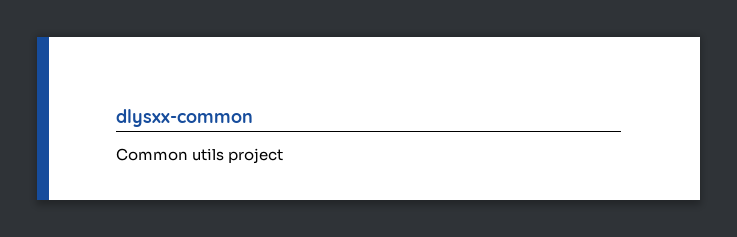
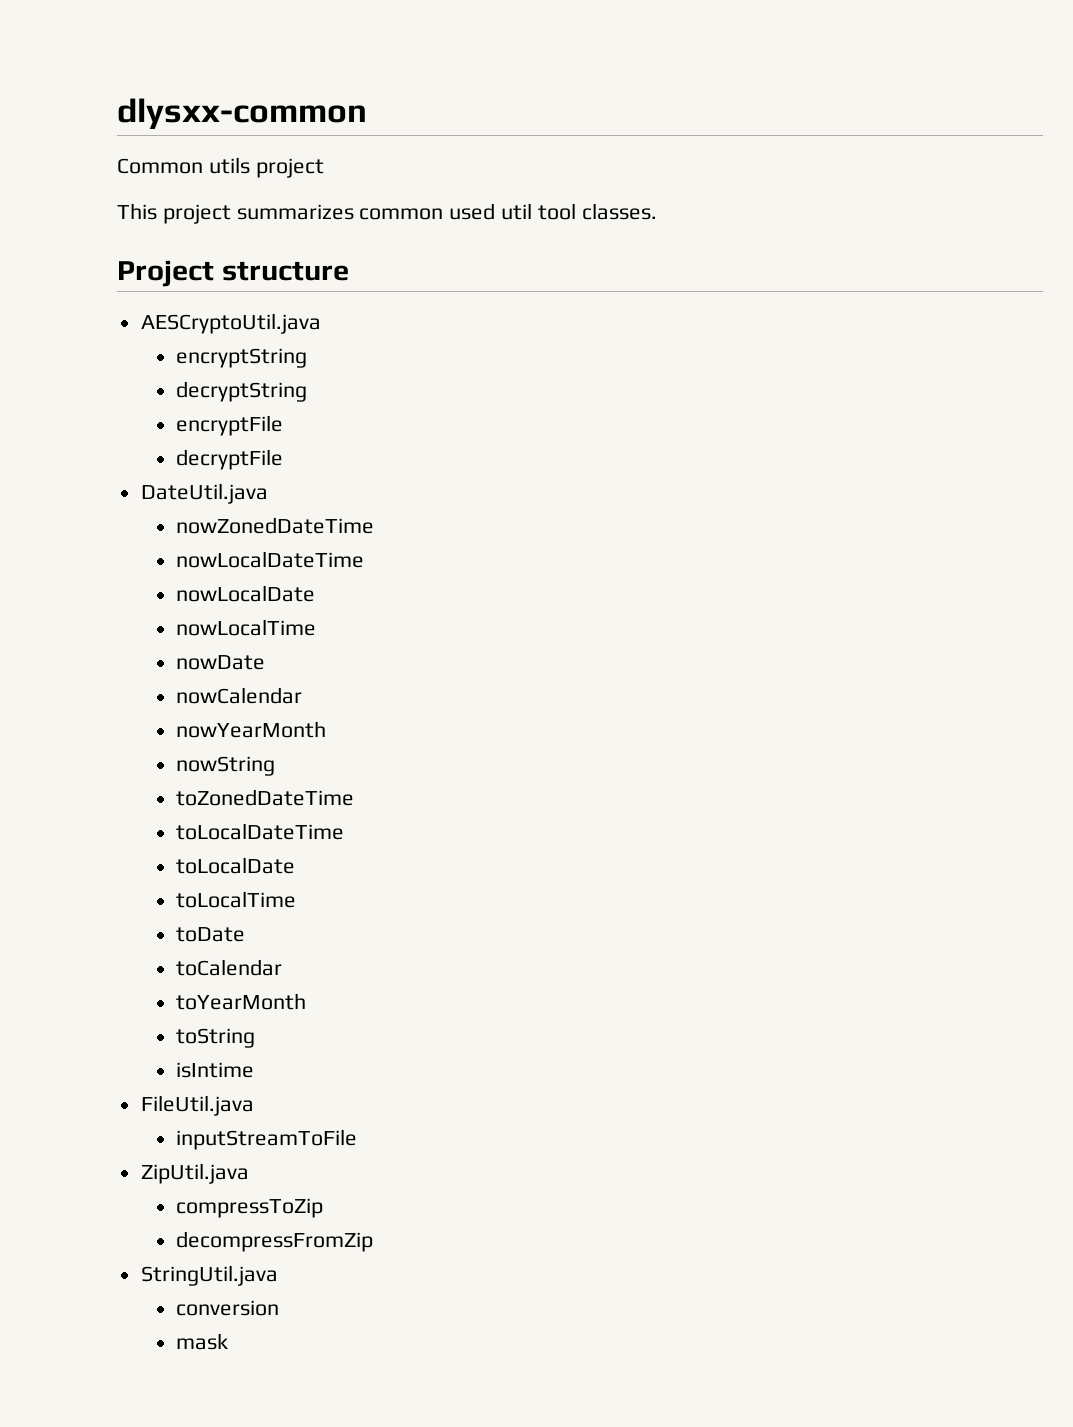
(284, 156) none -> [117,203,657,224] [117,260,349,287] [140,313,321,334] [176,348,308,368] [176,381,308,402] [176,415,284,436] [176,449,284,470] [140,483,268,504] [176,517,375,534] [176,551,365,568] [176,585,316,602] [176,619,317,636] [176,655,266,670] [176,687,303,704] [176,721,327,738] [176,756,276,776] [176,789,355,806] [176,823,345,840] [176,857,296,874] [176,891,297,908] [176,927,246,942] [176,959,283,976] [176,993,307,1010] [176,1028,256,1048] [176,1062,255,1078] [140,1095,254,1116] [176,1129,358,1150] [140,1163,249,1184] [176,1198,324,1218] [176,1231,374,1252] [140,1265,278,1286] [176,1300,280,1316] [176,1333,229,1350] // This project summarizes common used util tool classes. // Project structure // AESCryptoUtil.java // encryptString // decryptString // encryptFile // decryptFile // DateUtil.java // nowZonedDateTime // nowLocalDateTime // nowLocalDate // nowLocalTime // nowDate // nowCalendar // nowYearMonth // nowString // toZonedDateTime // toLocalDateTime // toLocalDate // toLocalTime // toDate // toCalendar // toYearMonth // toString // isIntime // FileUtil.java // inputStreamToFile // ZipUtil.java // compressToZip // decompressFromZip // StringUtil.java // conversion // mask

